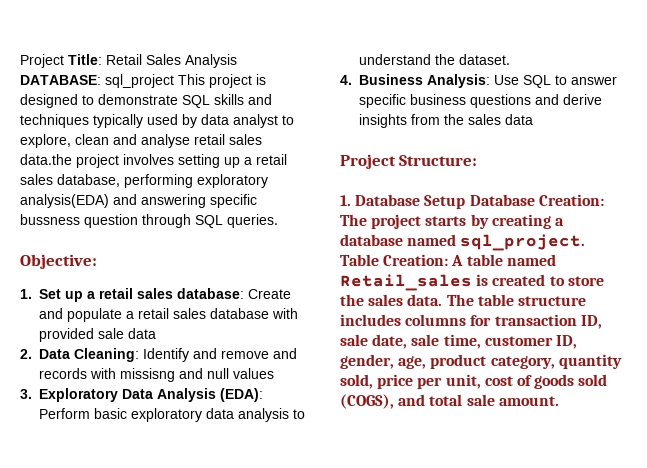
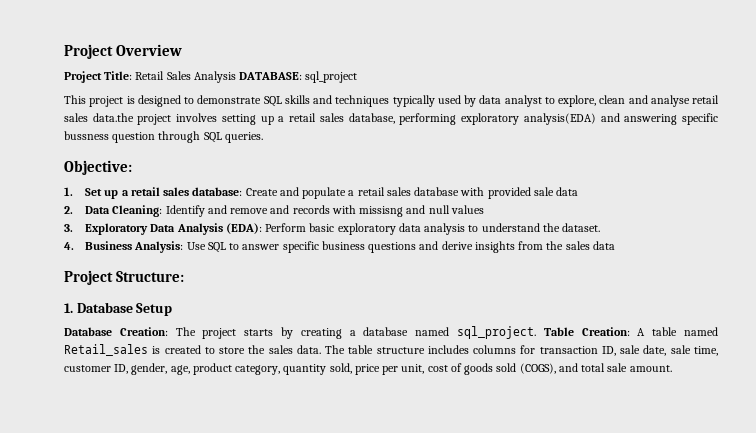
[20,54,64,68] Project -> [64,44,183,59] [64,71,102,83] Project Overview // Project
(174, 81) none -> (358, 77) //
(466, 202) none -> (173, 309) //

